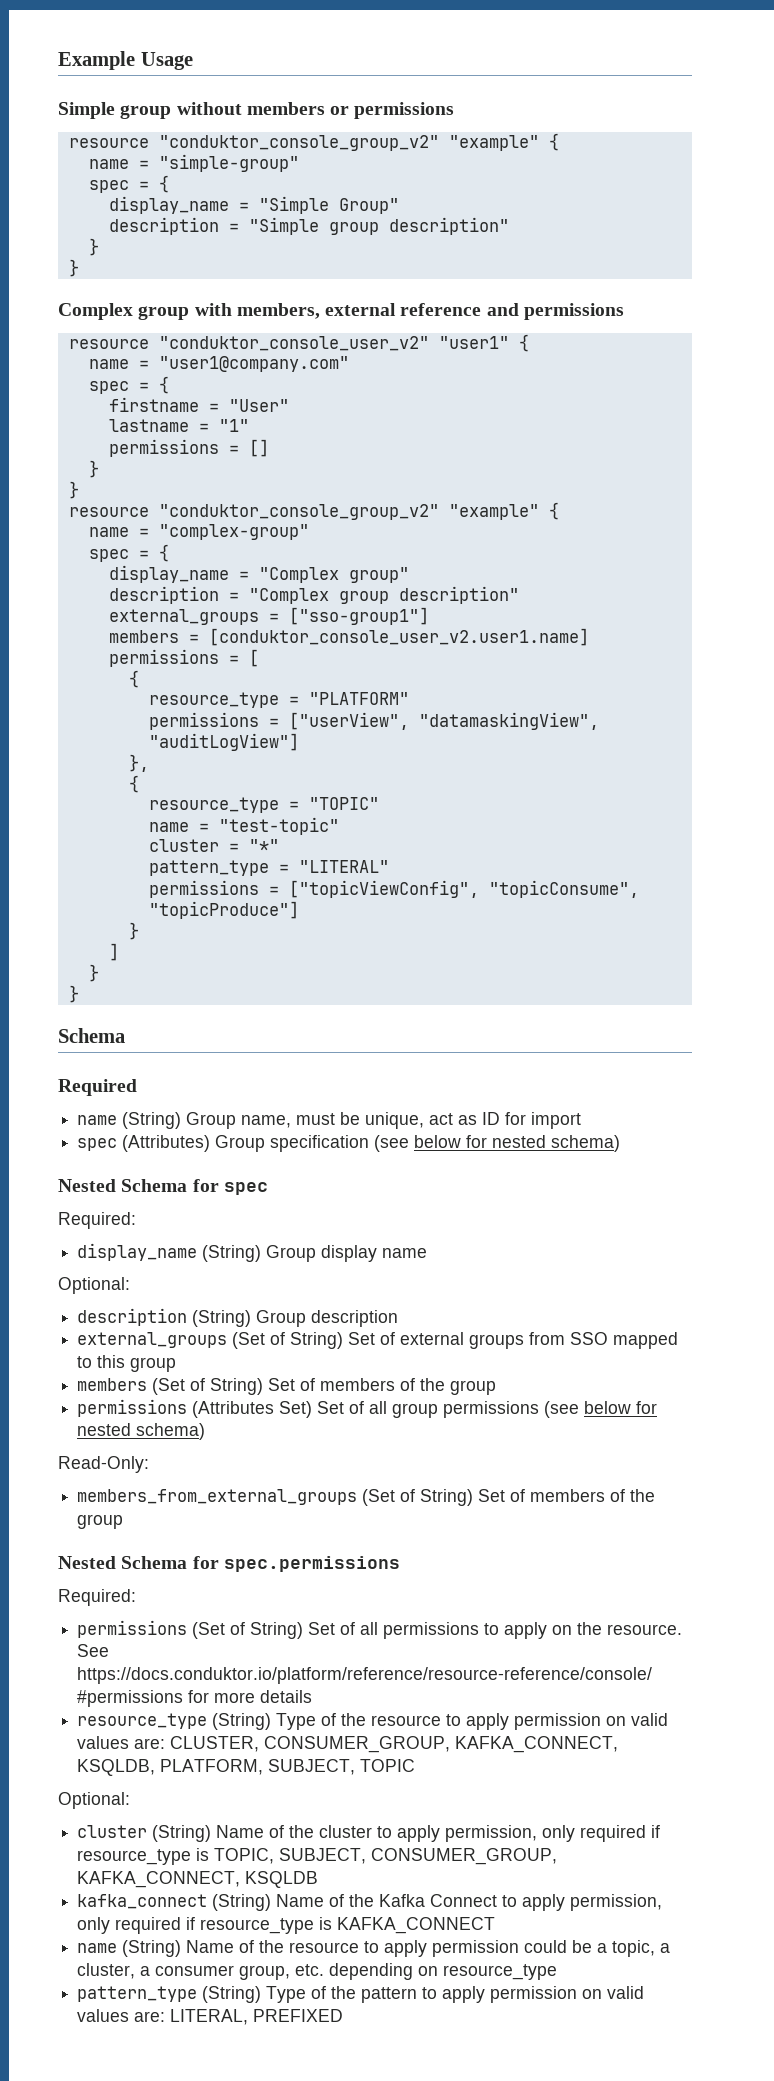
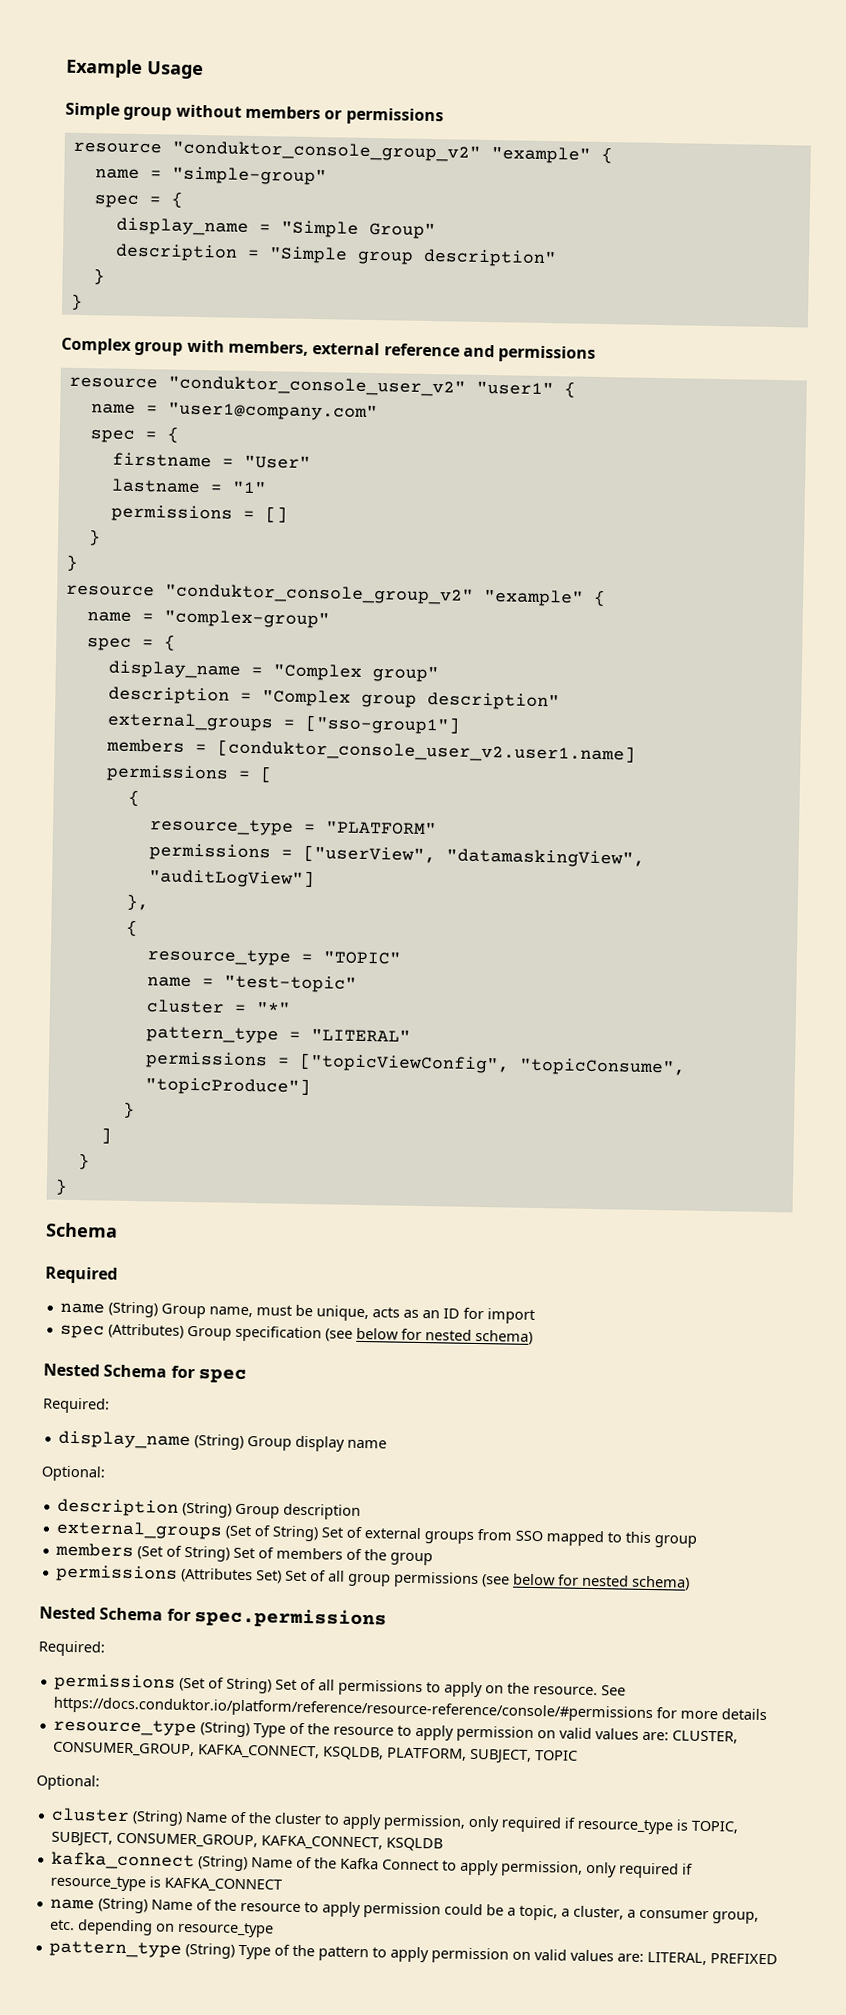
[429,1113,478,1125] act as -> [371,1307,440,1319] acts as an
[58,1456,149,1473] [77,1489,656,1506] [77,1514,124,1529] // Read-Only: // members_from_external_groups (Set of String) Set of members of the group -> (690, 1583) none

